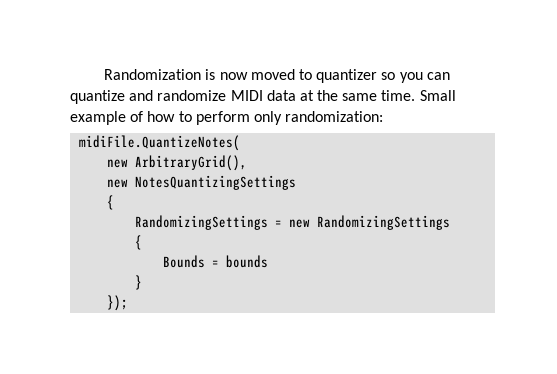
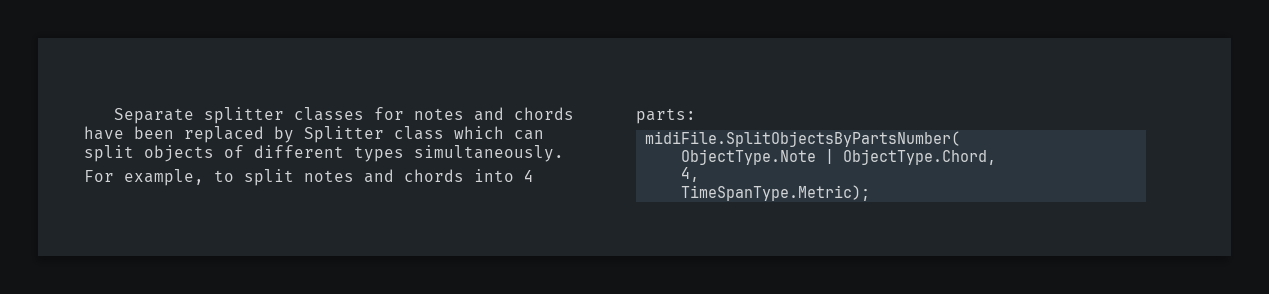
[104,69,450,83] [70,90,456,104] [70,111,384,125] [79,135,241,151] [107,155,248,171] [107,175,297,190] [107,195,115,210] [135,215,451,230] [135,235,143,250] [163,255,269,268] [135,275,143,290] [107,295,129,311] Randomization is now moved to quantizer so you can quantize and randomize MIDI data at the same time. Small example of how to perform only randomization: // midiFile.QuantizeNotes( // new ArbitraryGrid(), // new NotesQuantizingSettings // { // RandomizingSettings = new RandomizingSettings // { // Bounds = bounds // } // }); -> [113,107,574,124] [84,126,544,143] [84,145,564,162] [84,169,533,186] [636,108,696,124] [645,131,961,147] [681,149,997,165] [681,167,700,182] [681,185,871,201] Separate splitter classes for notes and chords have been replaced by Splitter class which can split objects of different types simultaneously. // For example, to split notes and chords into 4 parts: // midiFile.SplitObjectsByPartsNumber( // ObjectType.Note | ObjectType.Chord, // 4, // TimeSpanType.Metric);

